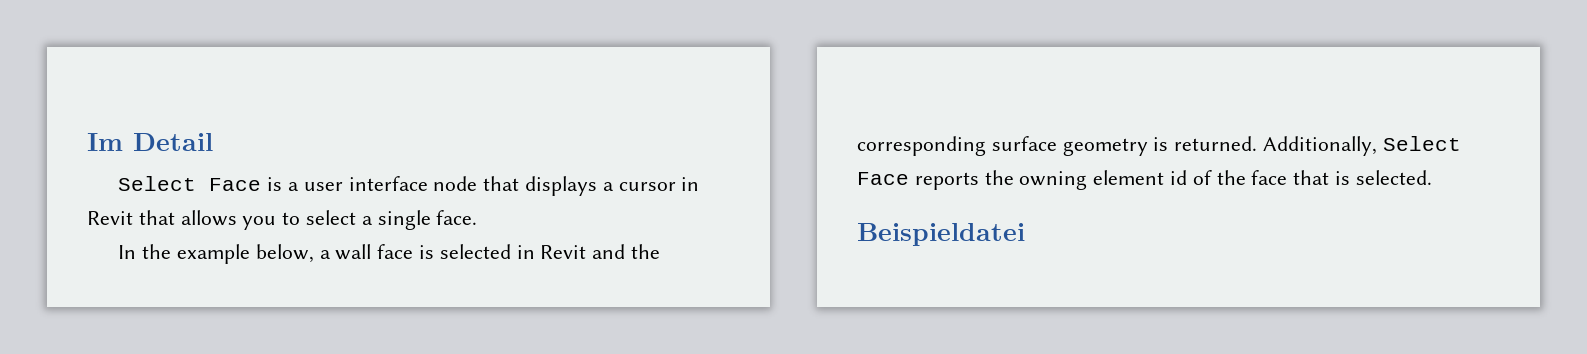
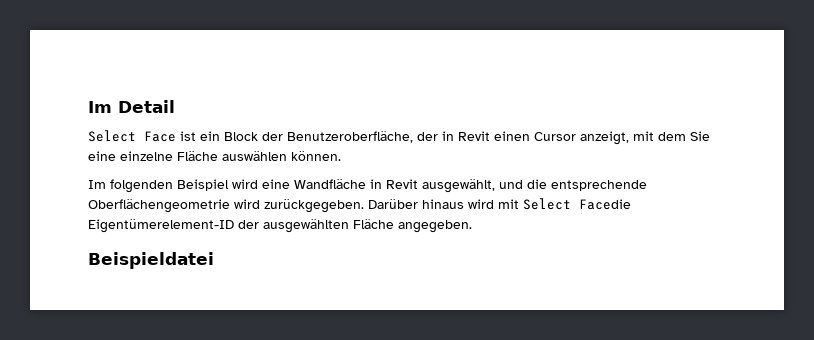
[267,176,700,196] [87,210,478,230] [118,244,661,264] [857,136,1461,156] [857,170,1432,190] is a user interface node that displays a cursor in Revit that allows you to select a single face. // In the example below, a wall face is selected in Revit and the corresponding surface geometry is returned. Additionally, Select Face reports the owning element id of the face that is selected. -> [180,131,710,145] [88,151,341,161] [88,179,647,193] [88,198,631,213] [88,219,472,233] ist ein Block der Benutzeroberfläche, der in Revit einen Cursor anzeigt, mit dem Sie eine einzelne Fläche auswählen können. // Im folgenden Beispiel wird eine Wandfläche in Revit ausgewählt, und die entsprechende Oberflächengeometrie wird zurückgegeben. Darüber hinaus wird mit Select Facedie Eigentümerelement-ID der ausgewählten Fläche angegeben.

